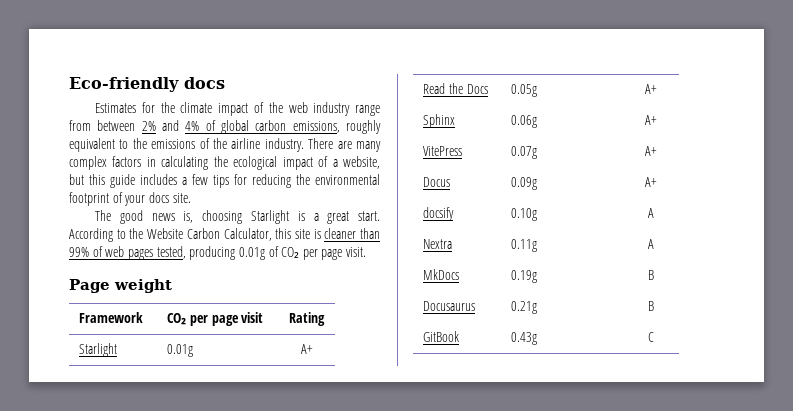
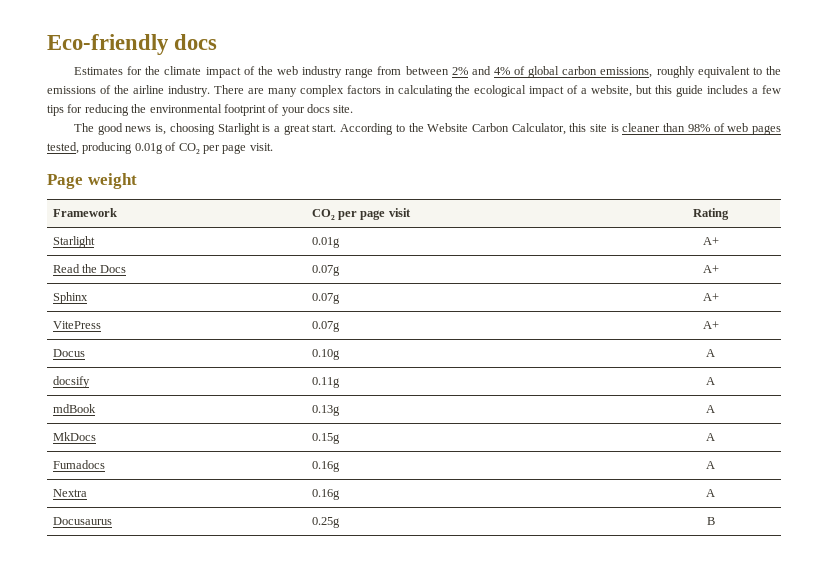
[69,247,89,257] 99% -> [687,124,710,132] 98%
[511,84,538,97] 0.05g -> [311,265,340,276] 0.07g
[511,115,538,128] 0.06g -> [311,293,340,304] 0.07g
[511,177,538,190] [644,177,657,187] 0.09g | A+ -> [311,349,340,360] [706,349,715,357] 0.10g | A
[511,208,538,221] 0.10g -> [311,377,340,388] [706,377,715,385] [52,404,96,413] [311,405,340,416] [706,405,715,413] [52,432,96,441] [311,433,340,444] [706,433,715,441] [52,460,105,469] [311,461,340,472] 0.11g | A // mdBook | 0.13g | A // MkDocs | 0.15g | A // Fumadocs | 0.16g
[511,239,538,252] [647,239,654,249] [423,269,460,280] [511,270,538,283] [647,270,654,280] [423,301,476,311] [511,301,538,314] [647,301,654,311] [423,331,460,342] [511,332,538,345] [647,332,654,342] 0.11g | A // MkDocs | 0.19g | B // Docusaurus | 0.21g | B // GitBook | 0.43g | C -> [311,489,340,500] [706,489,715,497] [52,517,112,525] [311,517,340,528] [706,517,715,525] 0.16g | A // Docusaurus | 0.25g | B

